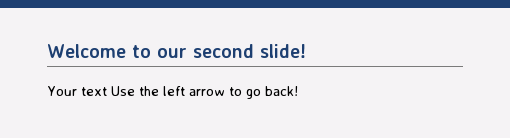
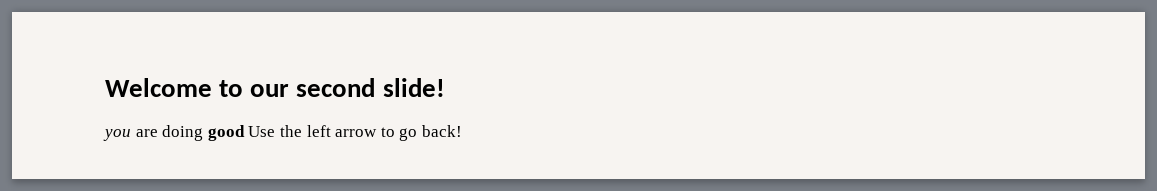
[47,86,107,96] Your text -> [103,125,245,141] you are doing good

